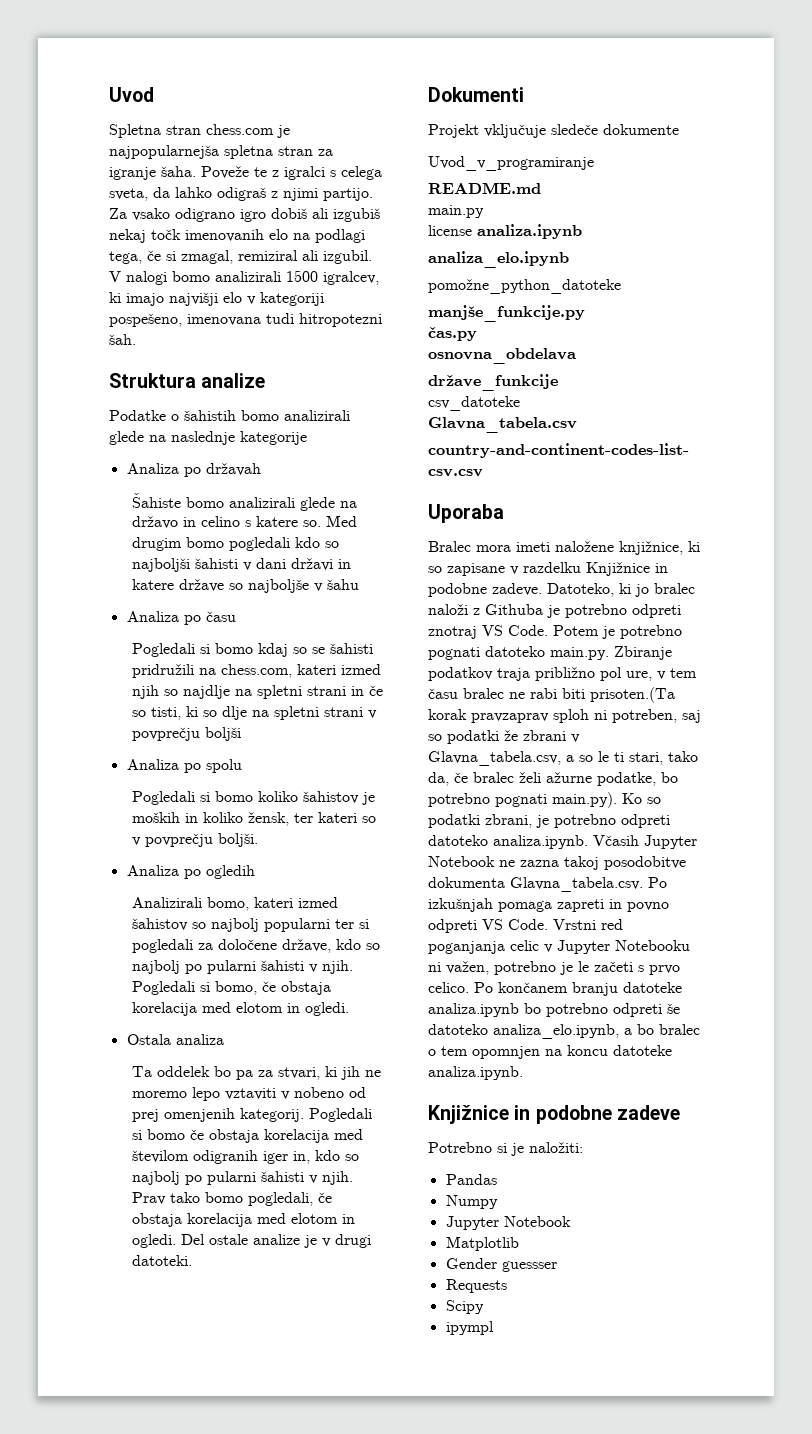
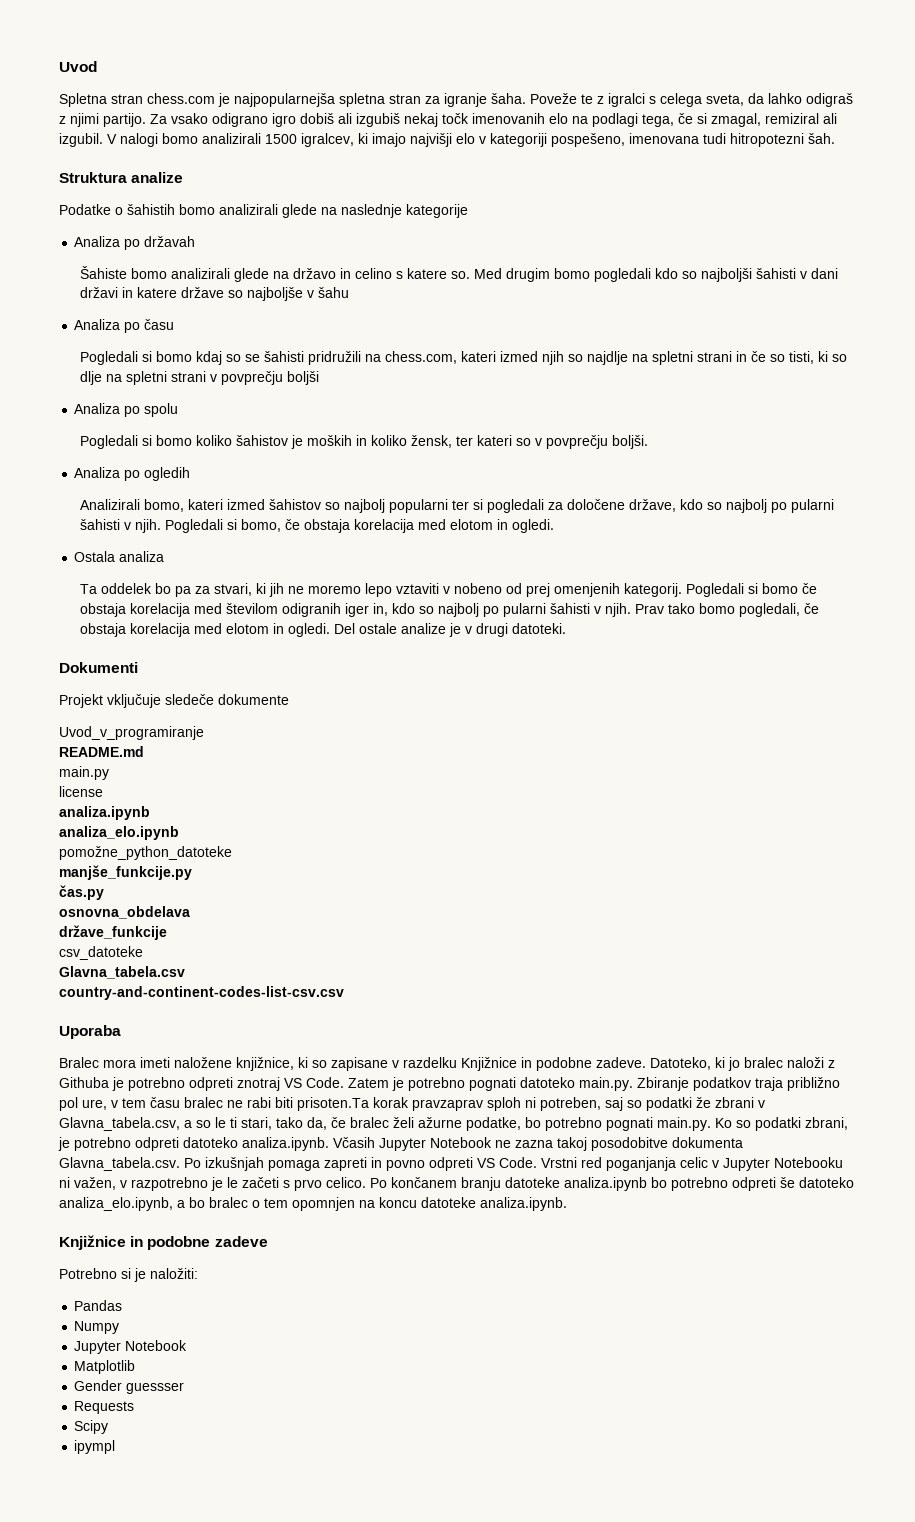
(472, 230) none -> (103, 791) //
[553,625,599,636] Potem -> [348,1078,389,1088] Zatem
[590,687,675,703] prisoten.(Ta -> [297,1097,369,1111] prisoten.Ta
[552,792,617,808] main.py). -> [657,1117,711,1131] main.py.
[494,961,556,975] potrebno -> [120,1177,208,1191] v razpotrebno

